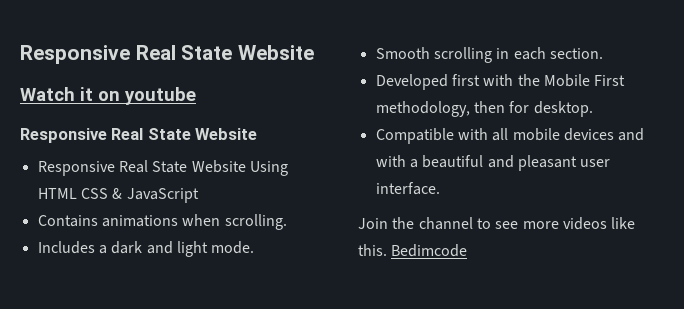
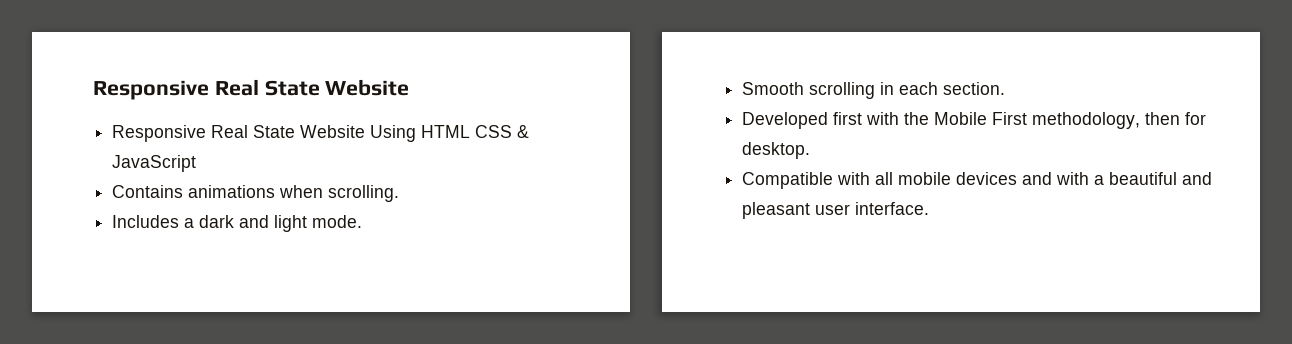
[20,45,315,64] [20,87,196,105] [20,128,258,143] Responsive Real State Website // Watch it on youtube // Responsive Real State Website -> [93,79,410,100] Responsive Real State Website
[358,217,636,230] [358,244,468,257] // Join the channel to see more videos like this. Bedimcode -> (930, 208) none

